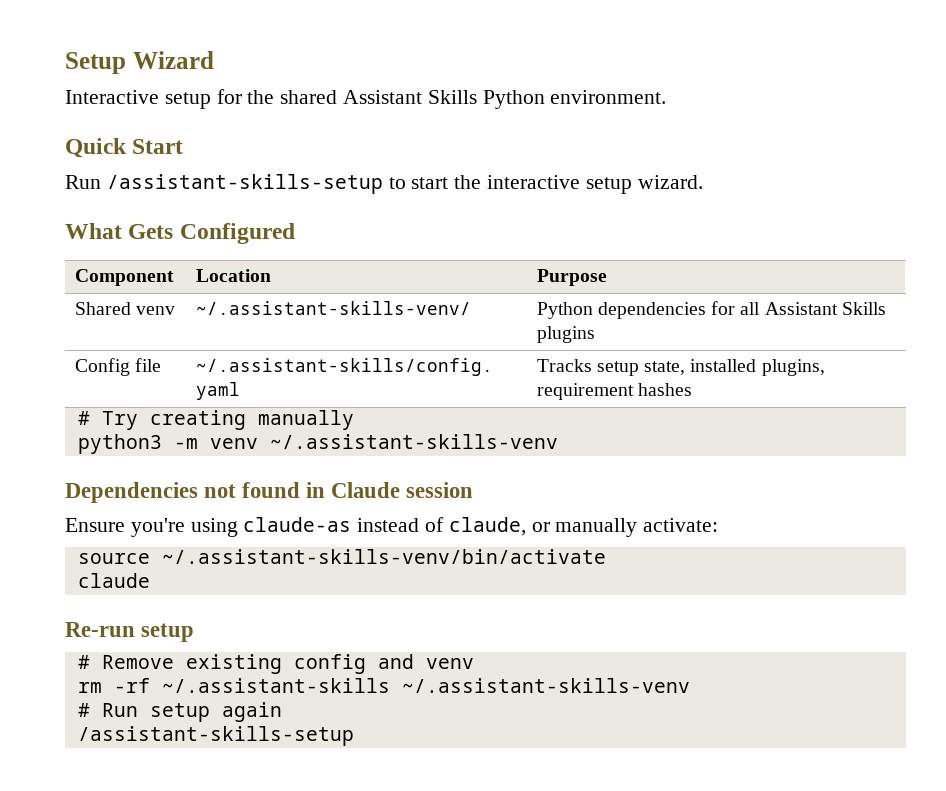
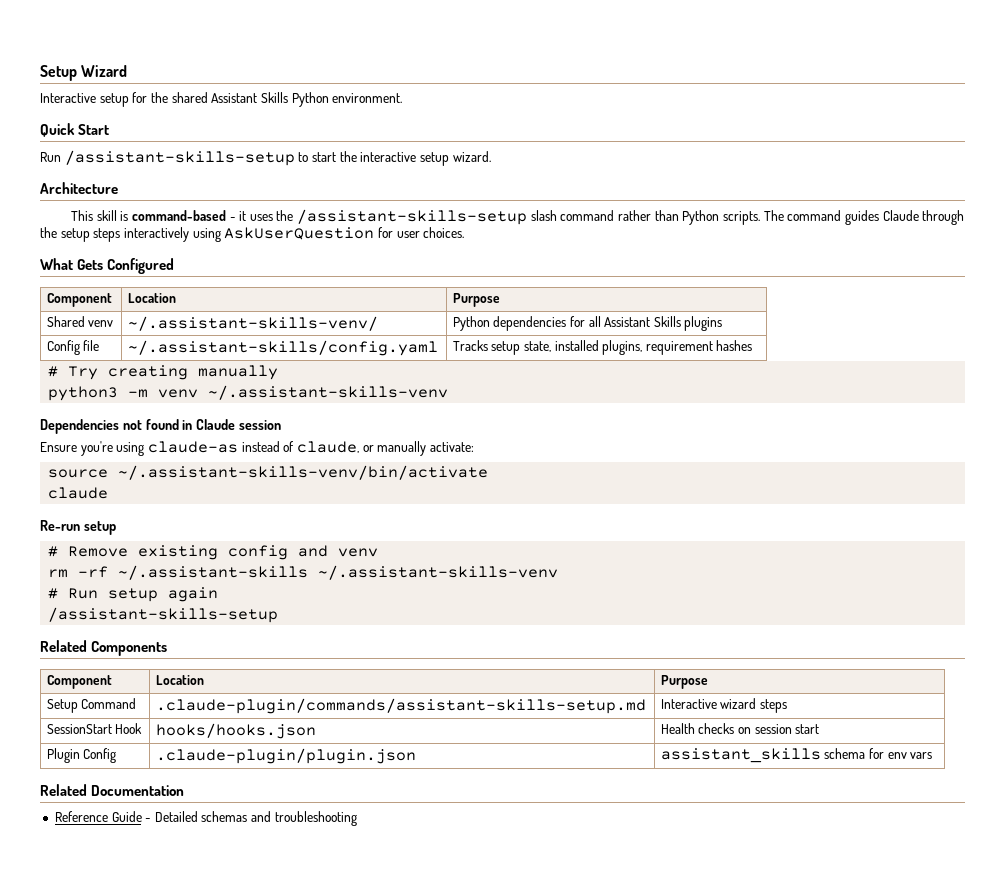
(703, 182) none -> [40,182,118,194] [70,209,965,225] [40,227,465,242] // Architecture // This skill is command-based - it uses the /assistant-skills-setup slash command rather than Python scripts. The command guides Claude through the setup steps interactively using AskUserQuestion for user choices.
(354, 736) none -> [40,640,168,656] [46,675,112,689] [155,675,204,685] [660,675,708,689] [46,698,137,713] [155,698,646,714] [660,698,787,713] [46,723,143,734] [155,723,316,739] [660,723,820,734] [46,748,117,763] [155,748,416,764] [660,748,933,763] [40,784,185,796] [54,811,357,826] // Related Components // Component | Location | Purpose // Setup Command | .claude-plugin/commands/assistant-skills-setup.md | Interactive wizard steps // SessionStart Hook | hooks/hooks.json | Health checks on session start // Plugin Config | .claude-plugin/plugin.json | assistant_skills schema for env vars // Related Documentation // Reference Guide - Detailed schemas and troubleshooting

